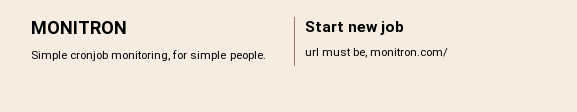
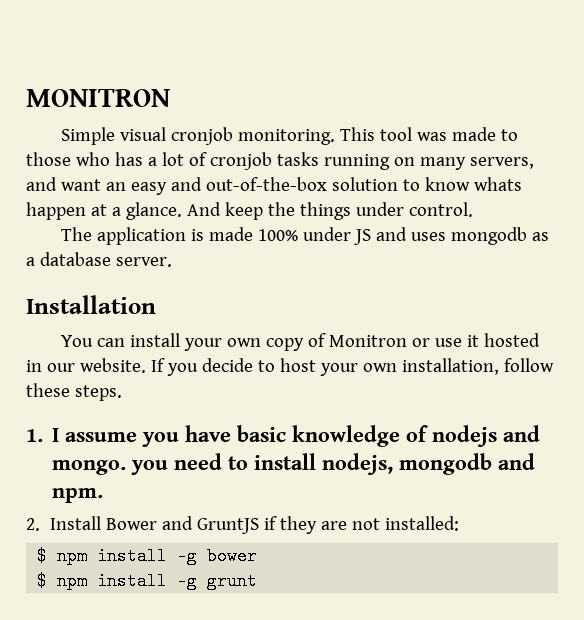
[70,50,266,61] [305,21,405,35] [305,48,449,58] cronjob monitoring, for simple people. // Start new job // url must be, monitron.com/ -> [119,127,518,145] [26,152,534,170] [26,177,522,195] [26,202,473,220] [60,227,549,245] [26,252,172,267] [26,295,156,314] [60,333,540,351] [26,358,554,376] [26,383,122,401] [26,425,541,447] [52,453,536,475] [52,488,104,503] [26,516,460,534] [37,547,258,565] [37,572,258,590] visual cronjob monitoring. This tool was made to those who has a lot of cronjob tasks running on many servers, and want an easy and out-of-the-box solution to know whats happen at a glance. And keep the things under control. // The application is made 100% under JS and uses mongodb as a database server. // Installation // You can install your own copy of Monitron or use it hosted in our website. If you decide to host your own installation, follow these steps. // 1. I assume you have basic knowledge of nodejs and mongo. you need to install nodejs, mongodb and npm. // 2. Install Bower and GruntJS if they are not installed: // $ npm install -g bower // $ npm install -g grunt

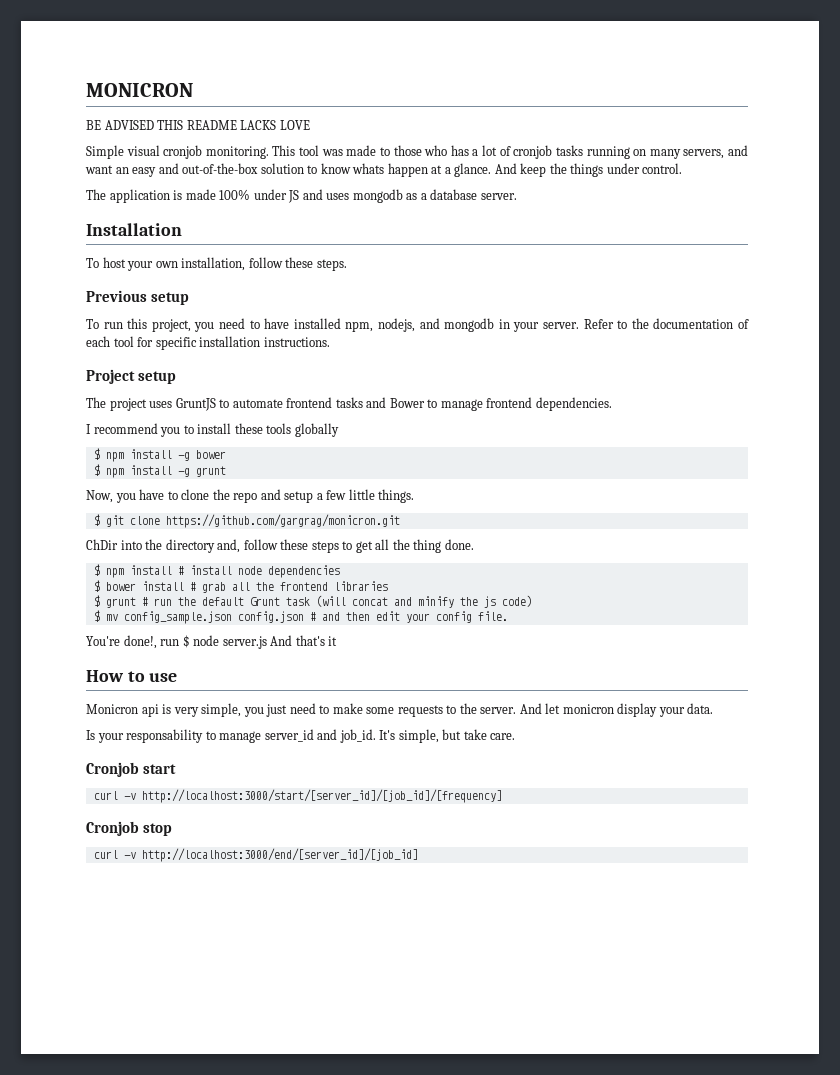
[26,89,170,107] MONITRON -> [86,83,193,97] [86,120,310,130] MONICRON // BE ADVISED THIS README LACKS LOVE
[60,333,540,351] [26,358,275,376] You can install your own copy of Monitron or use it hosted in our website. If you decide to -> [86,258,99,268] To
[26,425,541,447] [52,453,536,475] [52,488,104,503] [26,516,460,534] 1. I assume you have basic knowledge of nodejs and mongo. you need to install nodejs, mongodb and npm. // 2. Install Bower and GruntJS if they are not installed: -> [86,290,190,305] [86,318,750,332] [86,336,330,350] [86,369,177,384] [86,397,612,411] [86,423,339,437] Previous setup // To run this project, you need to have installed npm, nodejs, and mongodb in your server. Refer to the documentation of each tool for specific installation instructions. // Project setup // The project uses GruntJS to automate frontend tasks and Bower to manage frontend dependencies. // I recommend you to install these tools globally
(258, 581) none -> [86,489,415,503] [93,514,400,528] [86,539,474,553] [93,564,340,578] [93,580,388,593] [93,595,532,608] [93,610,508,624] [86,635,338,649] [86,670,178,682] [86,703,714,717] [86,729,516,743] [86,762,177,777] [93,789,502,803] [86,821,173,836] [93,848,418,862] // Now, you have to clone the repo and setup a few little things. // $ git clone https://github.com/gargrag/monicron.git // ChDir into the directory and, follow these steps to get all the thing done. // $ npm install # install node dependencies // $ bower install # grab all the frontend libraries // $ grunt # run the default Grunt task (will concat and minify the js code) // $ mv config_sample.json config.json # and then edit your config file. // You're done!, run $ node server.js And that's it // How to use // Monicron api is very simple, you just need to make some requests to the server. And let monicron display your data. // Is your responsability to manage server_id and job_id. It's simple, but take care. // Cronjob start // curl -v http://localhost:3000/start/[server_id]/[job_id]/[frequency] // Cronjob stop // curl -v http://localhost:3000/end/[server_id]/[job_id]

